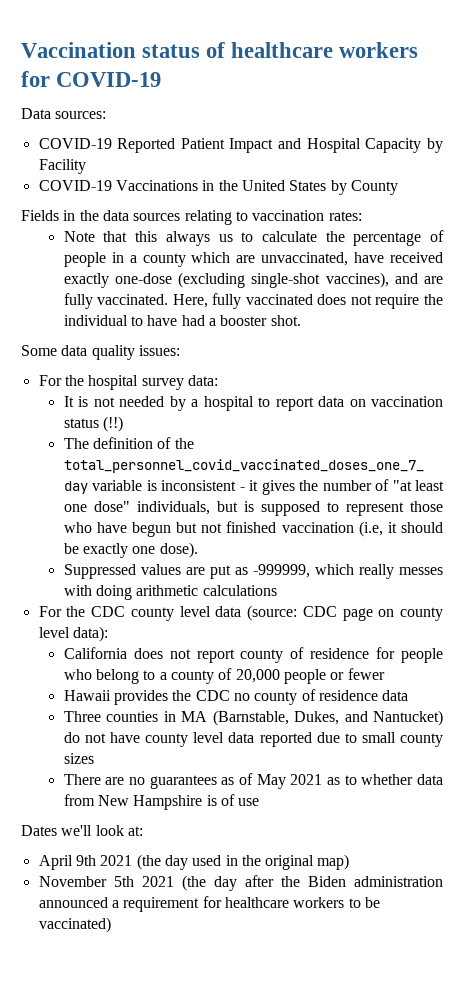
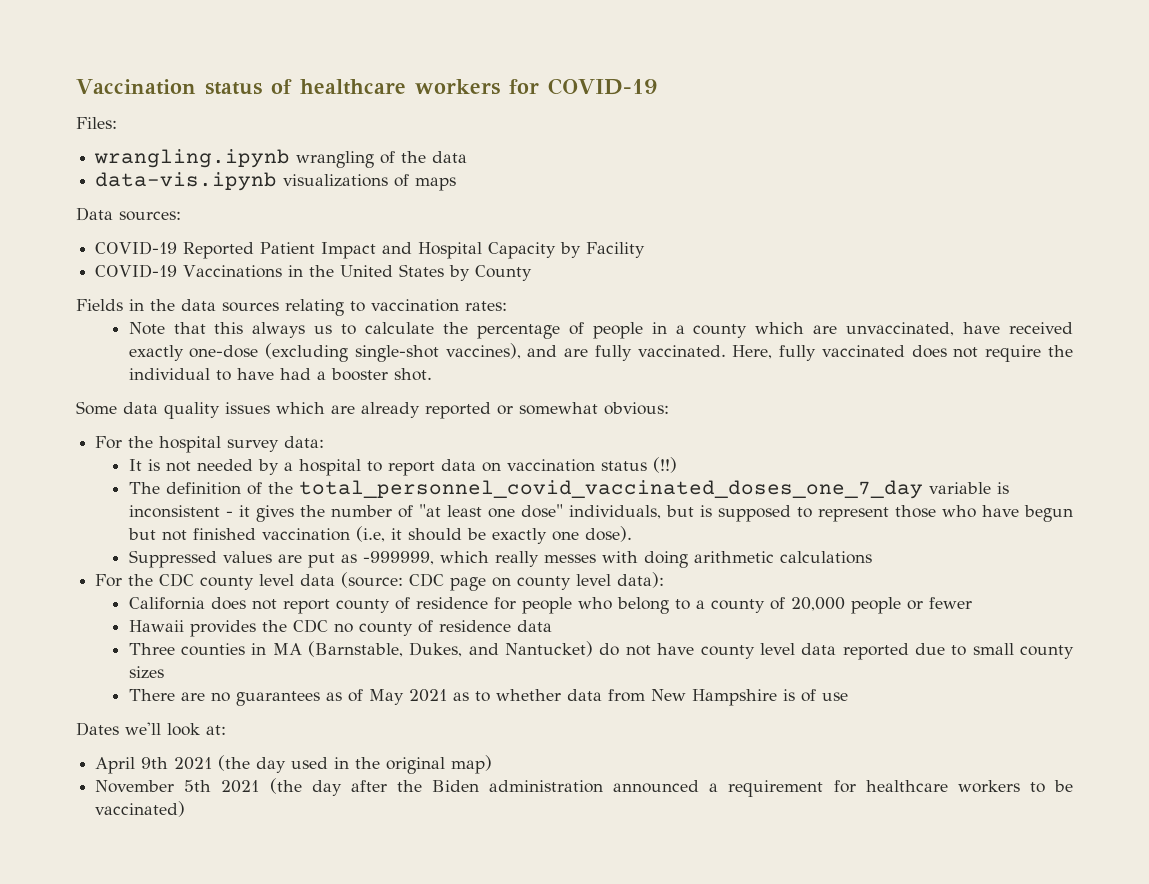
(162, 79) none -> [76,117,117,129] [94,149,468,168] [95,172,457,191] // Files: // wrangling.ipynb wrangling of the data // data-vis.ipynb visualizations of maps
[138,345,180,356] issues: -> [225,402,669,419] issues which are already reported or somewhat obvious:

